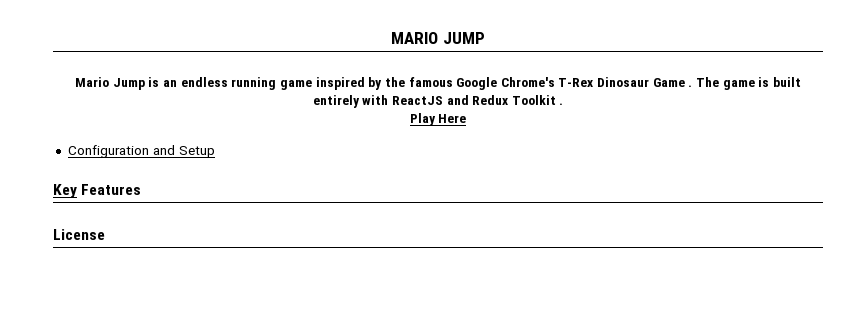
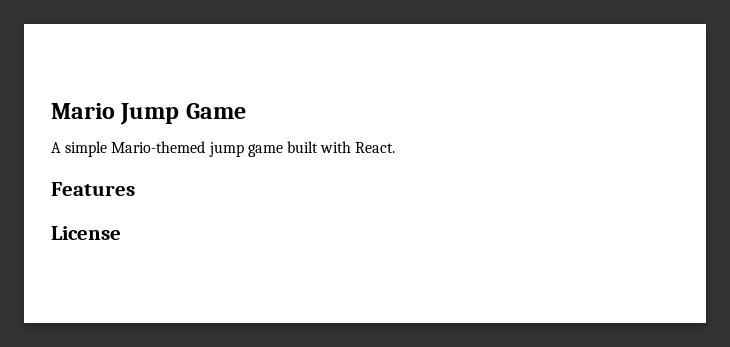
[391,32,485,44] [75,77,801,90] [312,95,564,108] [409,113,467,126] [67,145,215,158] [53,184,77,198] MARIO JUMP // Mario Jump is an endless running game inspired by the famous Google Chrome's T-Rex Dinosaur Game . The game is built entirely with ReactJS and Redux Toolkit . // Play Here // Configuration and Setup // Key -> [51,103,246,125] [51,141,396,157] Mario Jump Game // A simple Mario-themed jump game built with React. //

